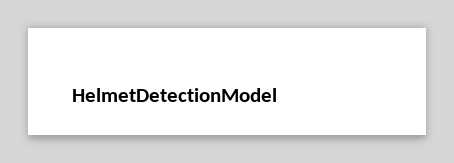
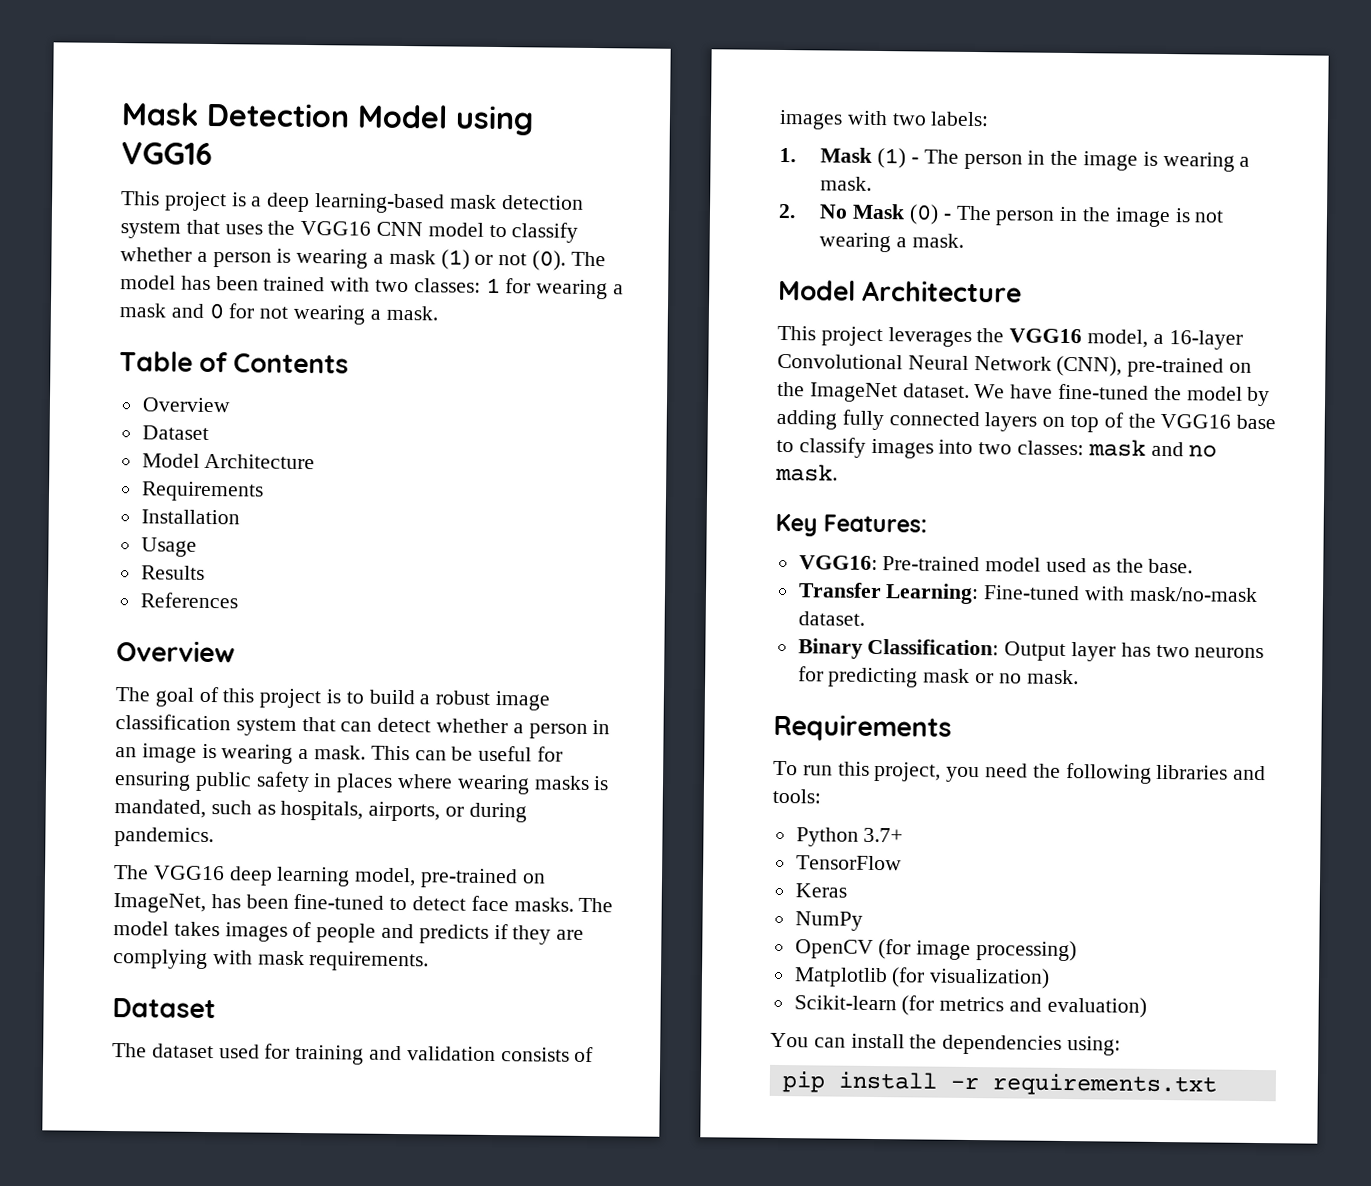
[72,88,277,102] HelmetDetectionModel -> [121,102,534,136] [121,142,213,166] [121,191,584,214] [120,219,579,243] [120,247,606,271] [120,275,625,300] [119,302,438,325] [119,351,350,374] [141,397,231,413] [141,425,209,440] [141,453,316,470] [140,481,264,502] [140,509,240,525] [140,537,197,557] [140,565,205,580] [139,592,238,609] [116,640,235,663] [115,686,551,711] [115,714,611,739] [115,743,564,764] [114,771,610,795] [114,799,527,823] [114,827,214,848] [113,865,546,889] [113,893,614,913] [113,921,585,945] [113,949,430,972] [112,998,216,1019] [112,1043,595,1065] [779,109,990,130] [779,147,1251,172] [820,176,873,191] [778,203,1225,228] [819,232,964,253] [778,279,1023,303] [777,325,1243,350] [777,353,1253,378] [777,381,1271,407] [776,409,1277,433] [776,437,1218,459] [775,463,838,482] [775,513,928,537] [798,555,1194,574] [797,582,1258,605] [797,611,865,626] [797,638,1265,662] [797,666,1079,688] [773,713,952,742] [773,760,1267,784] [772,788,821,804] [795,827,904,847] [795,855,902,871] [794,883,847,898] [794,911,863,931] [794,939,1078,962] [793,967,1051,989] [793,995,1147,1018] [770,1032,1122,1056] [781,1071,1217,1097] Mask Detection Model using VGG16 // This project is a deep learning-based mask detection system that uses the VGG16 CNN model to classify whether a person is wearing a mask (1) or not (0). The model has been trained with two classes: 1 for wearing a mask and 0 for not wearing a mask. // Table of Contents // Overview // Dataset // Model Architecture // Requirements // Installation // Usage // Results // References // Overview // The goal of this project is to build a robust image classification system that can detect whether a person in an image is wearing a mask. This can be useful for ensuring public safety in places where wearing masks is mandated, such as hospitals, airports, or during pandemics. // The VGG16 deep learning model, pre-trained on ImageNet, has been fine-tuned to detect face masks. The model takes images of people and predicts if they are complying with mask requirements. // Dataset // The dataset used for training and validation consists of images with two labels: // 1. Mask (1) - The person in the image is wearing a mask. // 2. No Mask (0) - The person in the image is not wearing a mask. // Model Architecture // This project leverages the VGG16 model, a 16-layer Convolutional Neural Network (CNN), pre-trained on the ImageNet dataset. We have fine-tuned the model by adding fully connected layers on top of the VGG16 base to classify images into two classes: mask and no mask. // Key Features: // VGG16: Pre-trained model used as the base. // Transfer Learning: Fine-tuned with mask/no-mask dataset. // Binary Classification: Output layer has two neurons for predicting mask or no mask. // Requirements // To run this project, you need the following libraries and tools: // Python 3.7+ // TensorFlow // Keras // NumPy // OpenCV (for image processing) // Matplotlib (for visualization) // Scikit-learn (for metrics and evaluation) // You can install the dependencies using: // pip install -r requirements.txt

